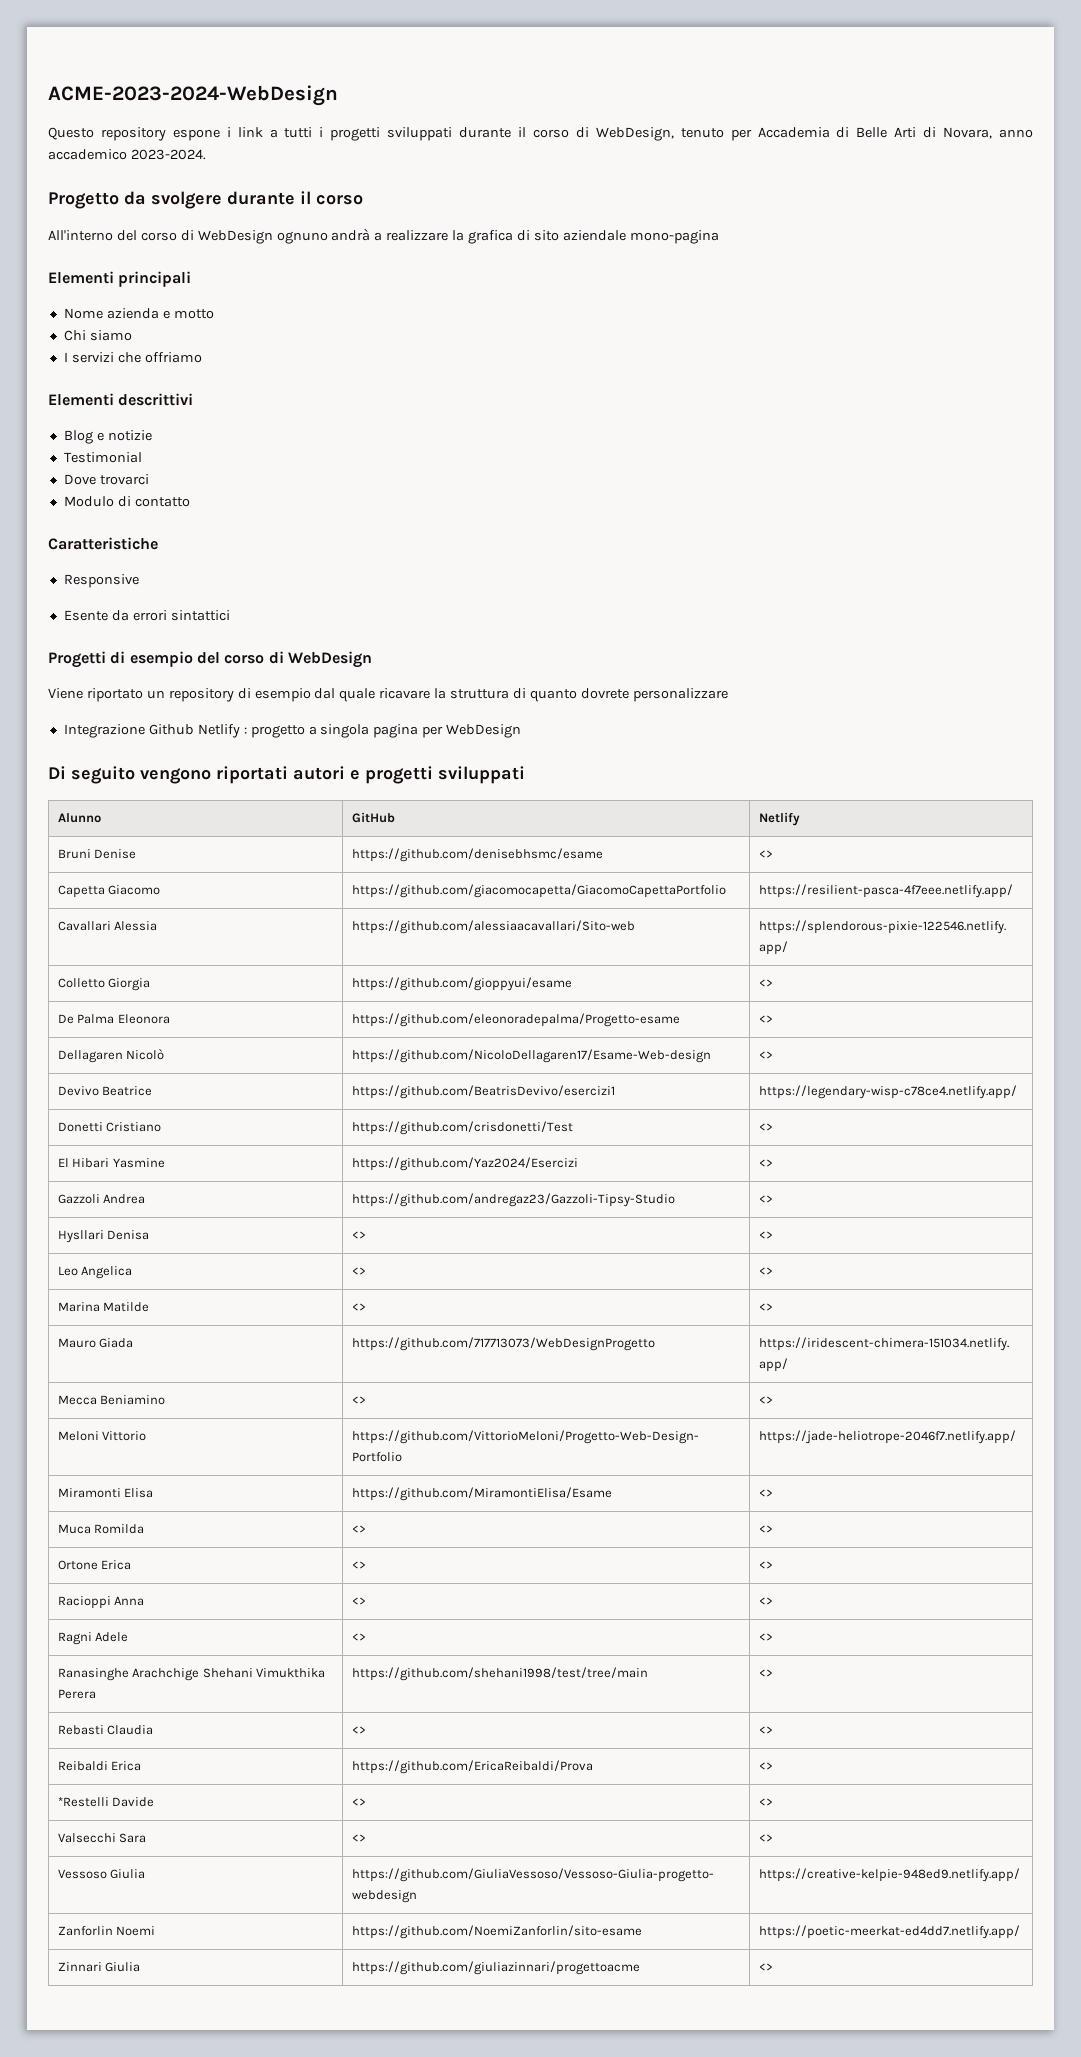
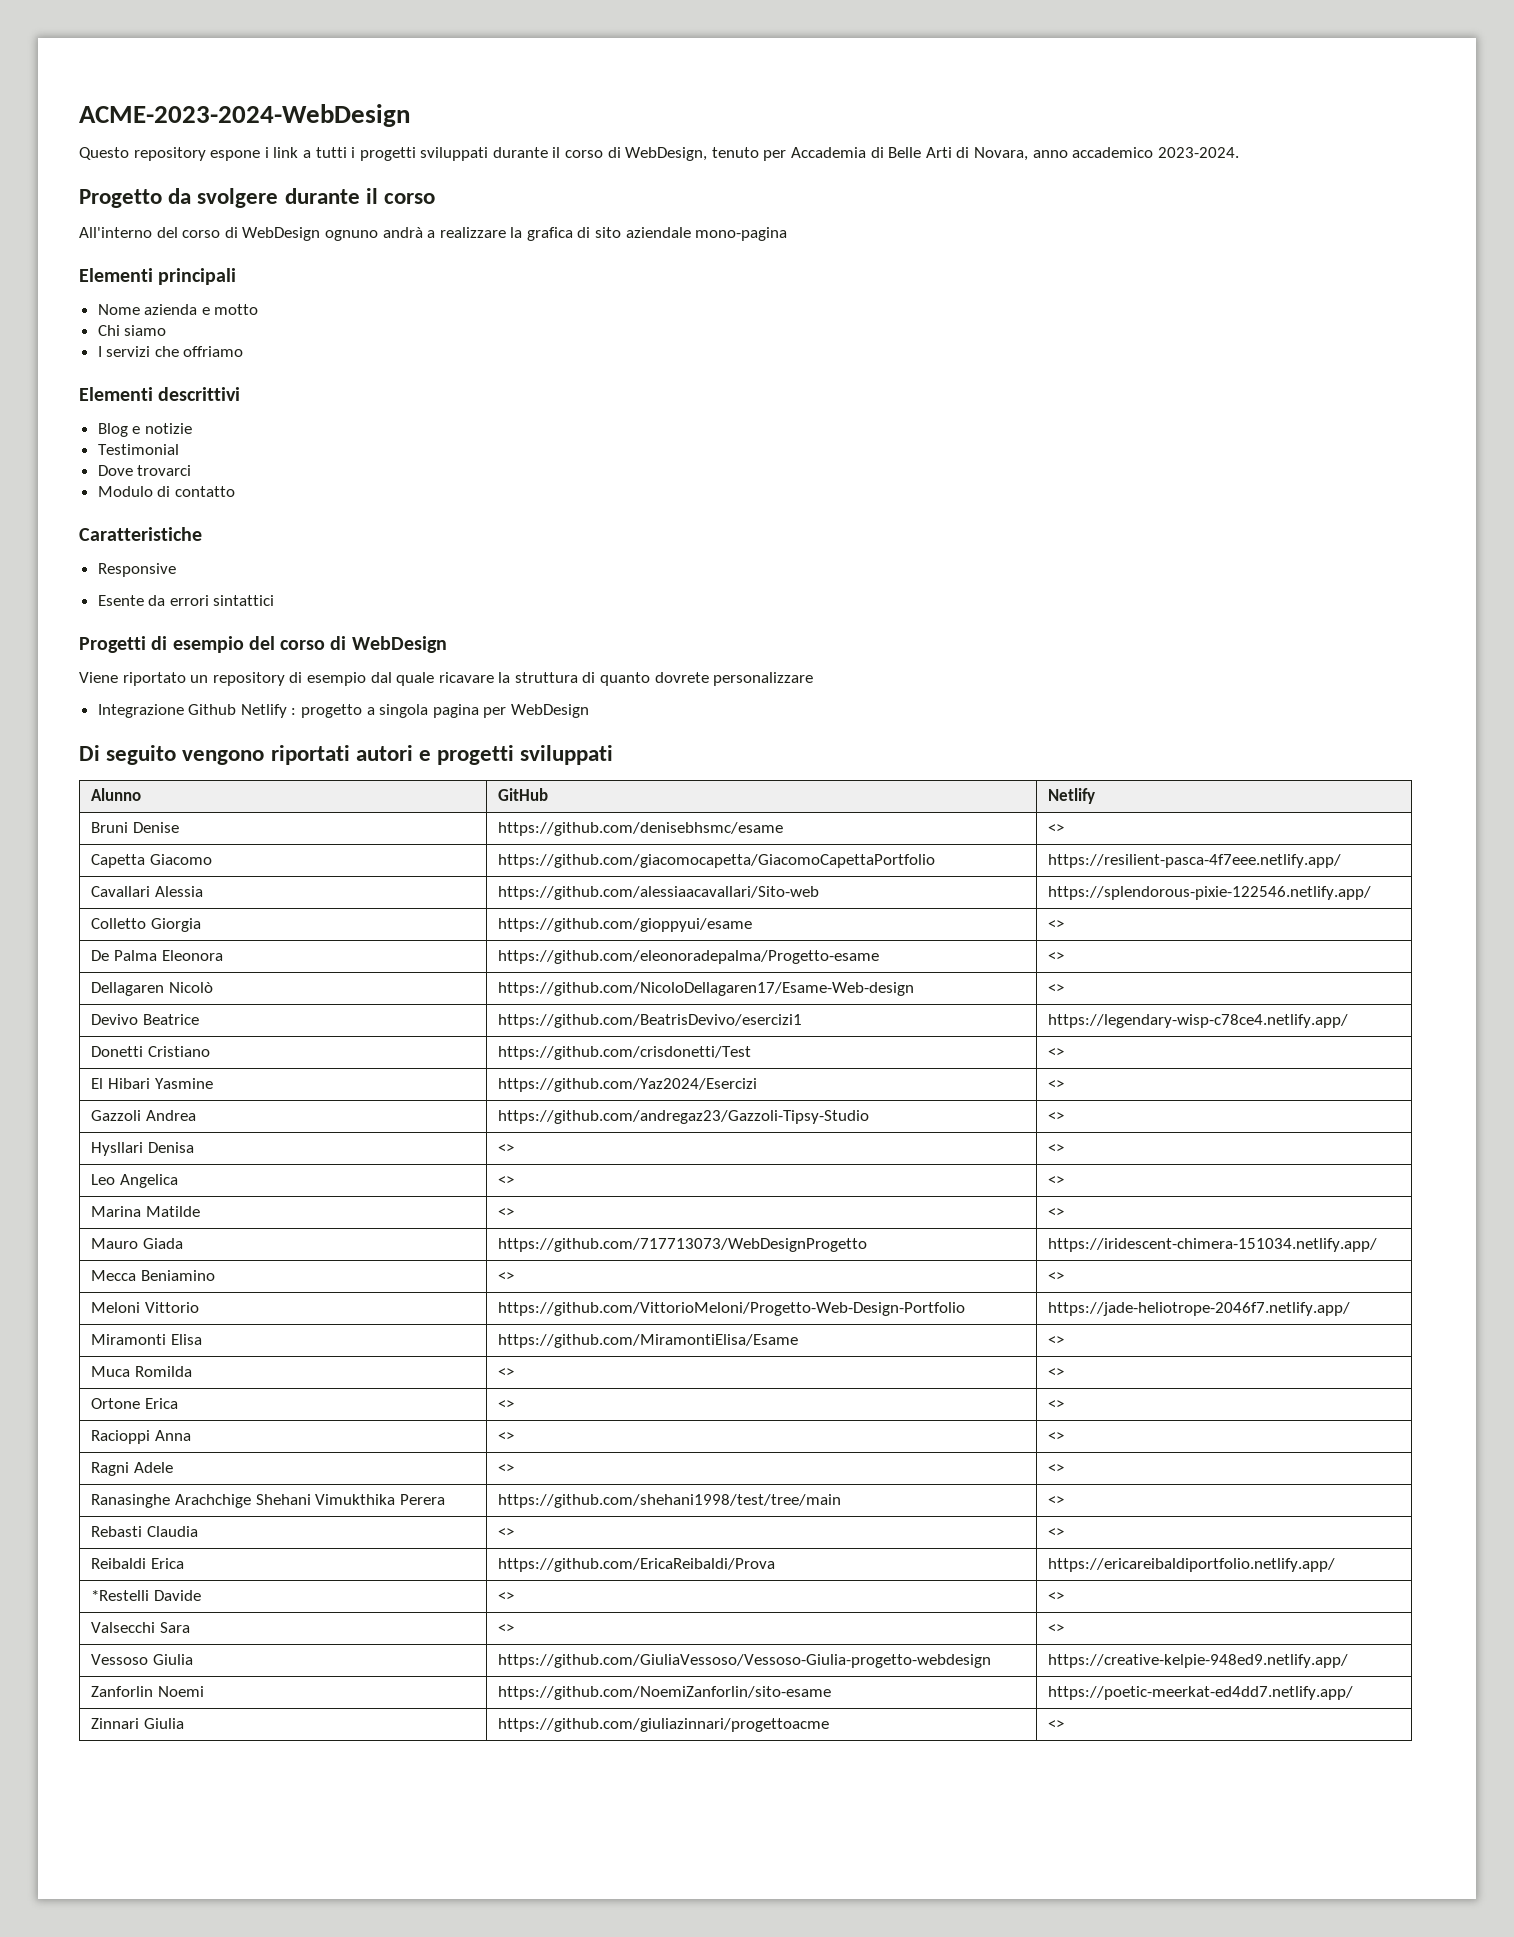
[758,1762,773,1770] <> -> [1048,1558,1336,1572] https://ericareibaldiportfolio.netlify.app/

